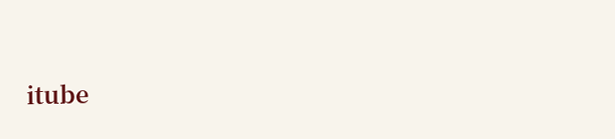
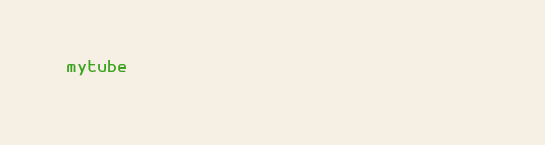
[26,83,89,105] itube -> [66,60,127,76] mytube

